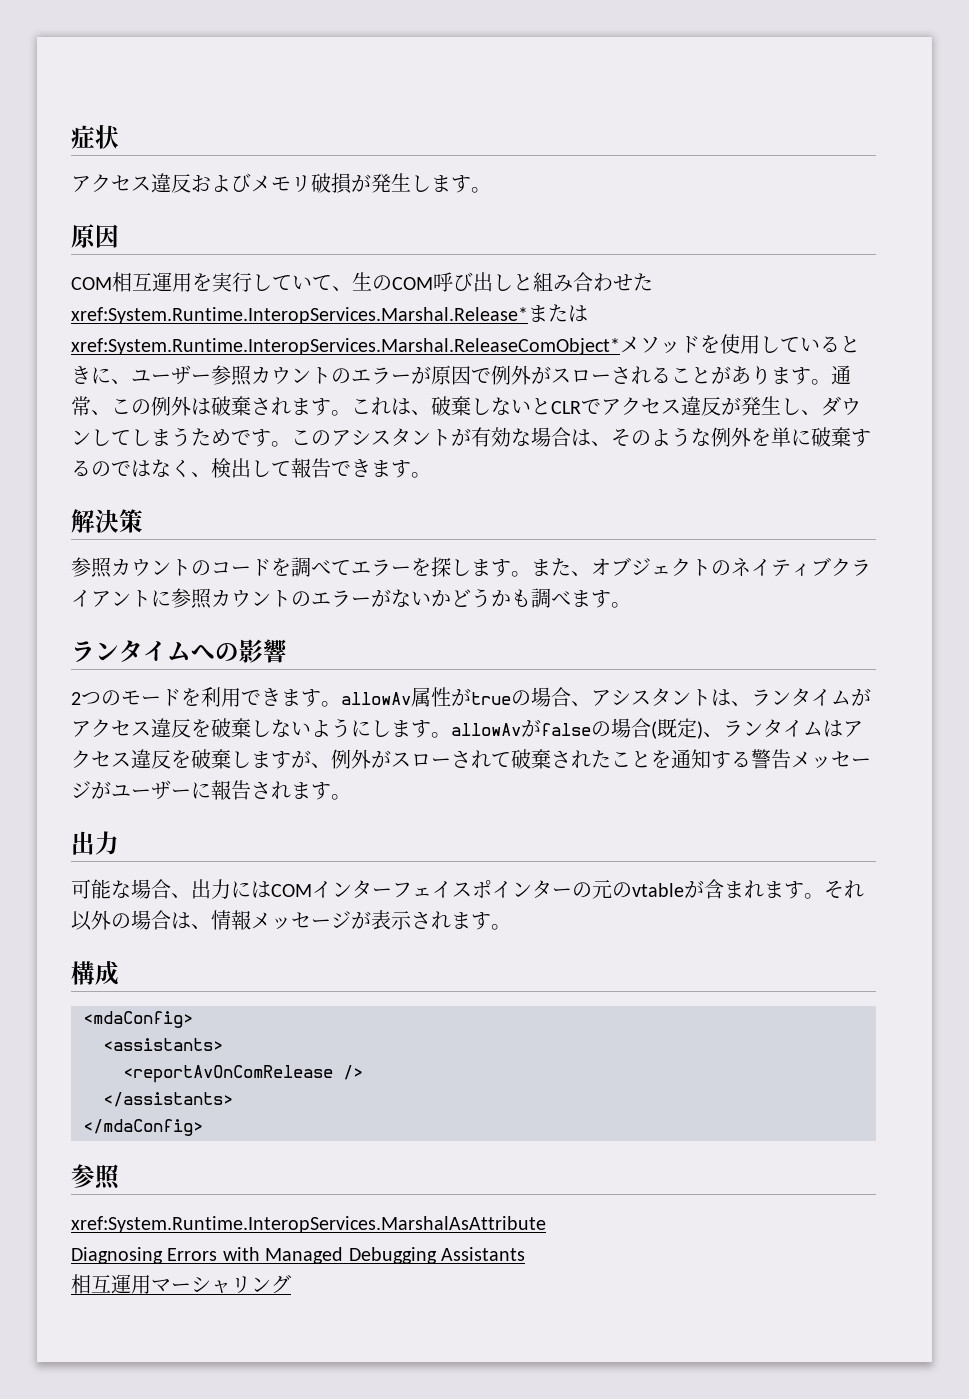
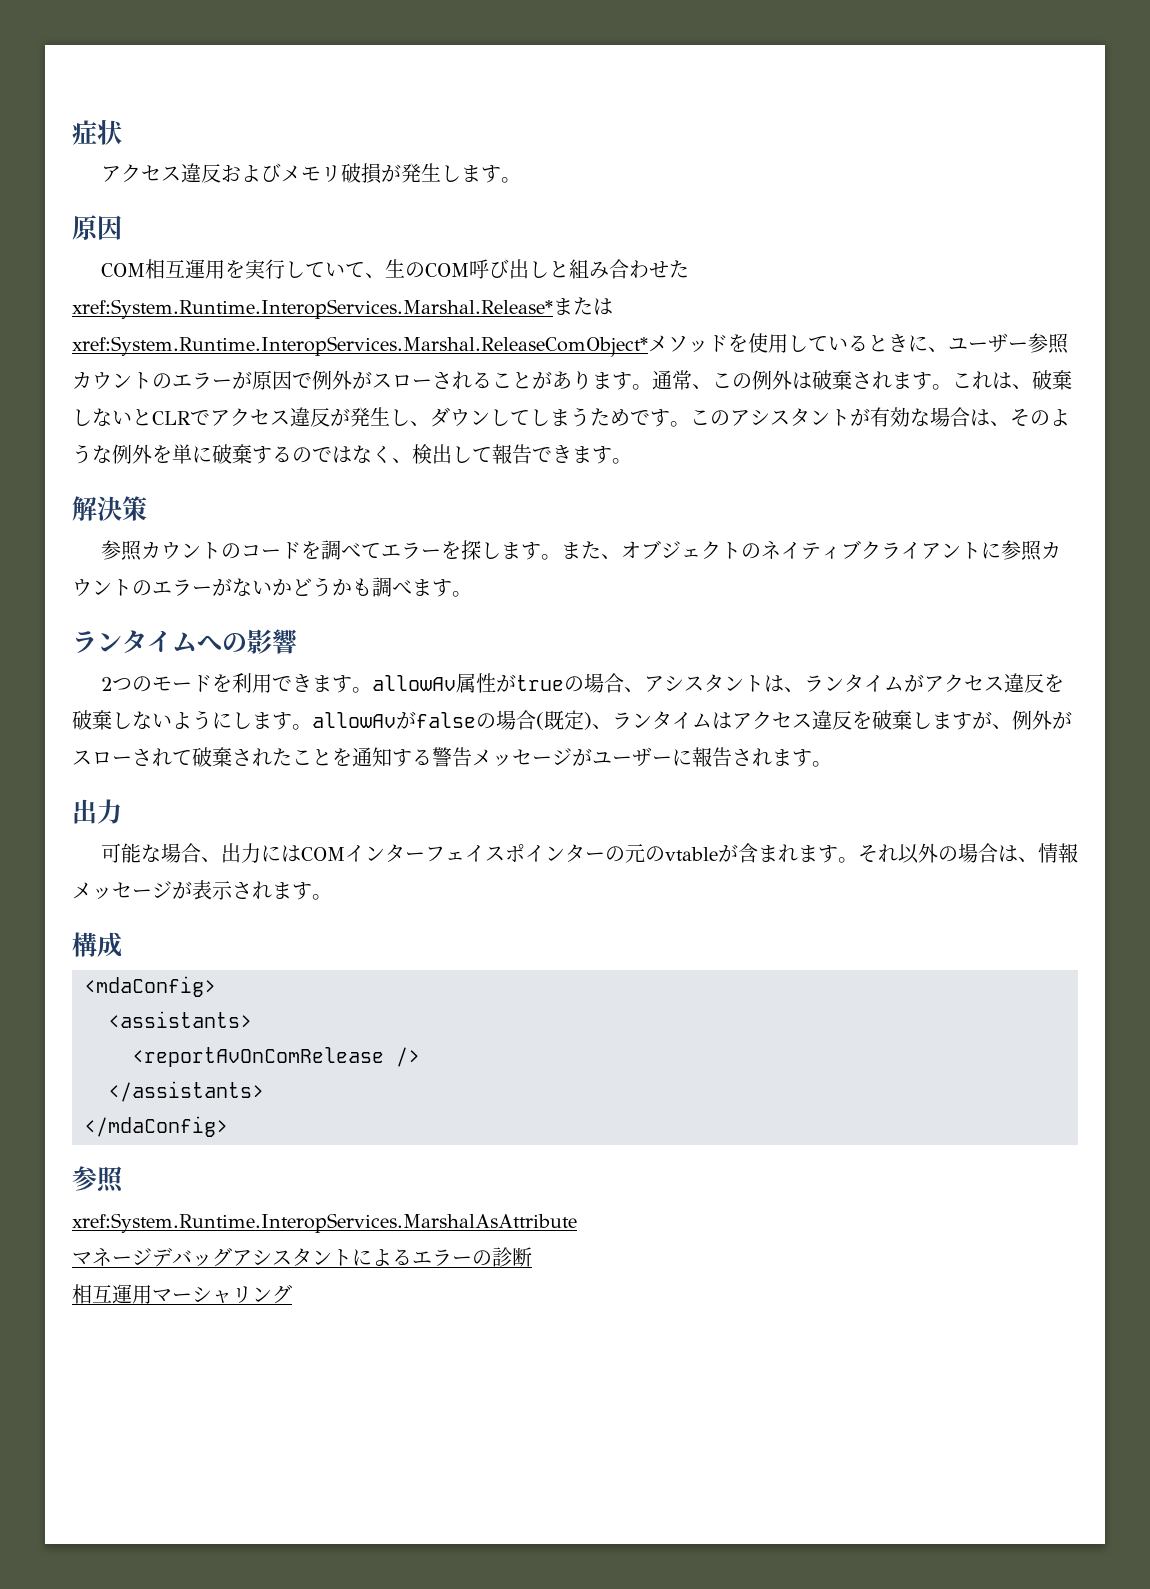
[71,1247,525,1264] Diagnosing Errors with Managed Debugging Assistants -> [72,1247,532,1267] マネージデバッグアシスタントによるエラーの診断

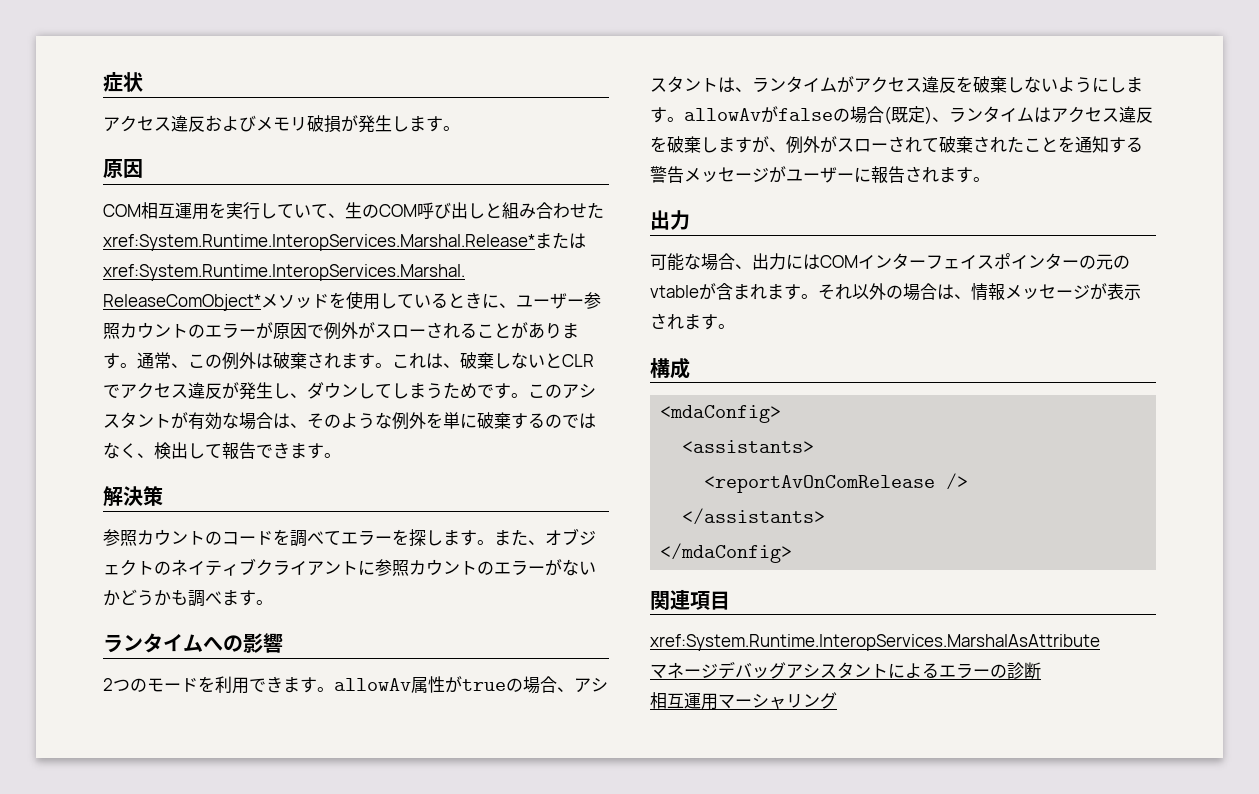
[72,1166,124,1193] 参照 -> [650,589,730,610] 関連項目

